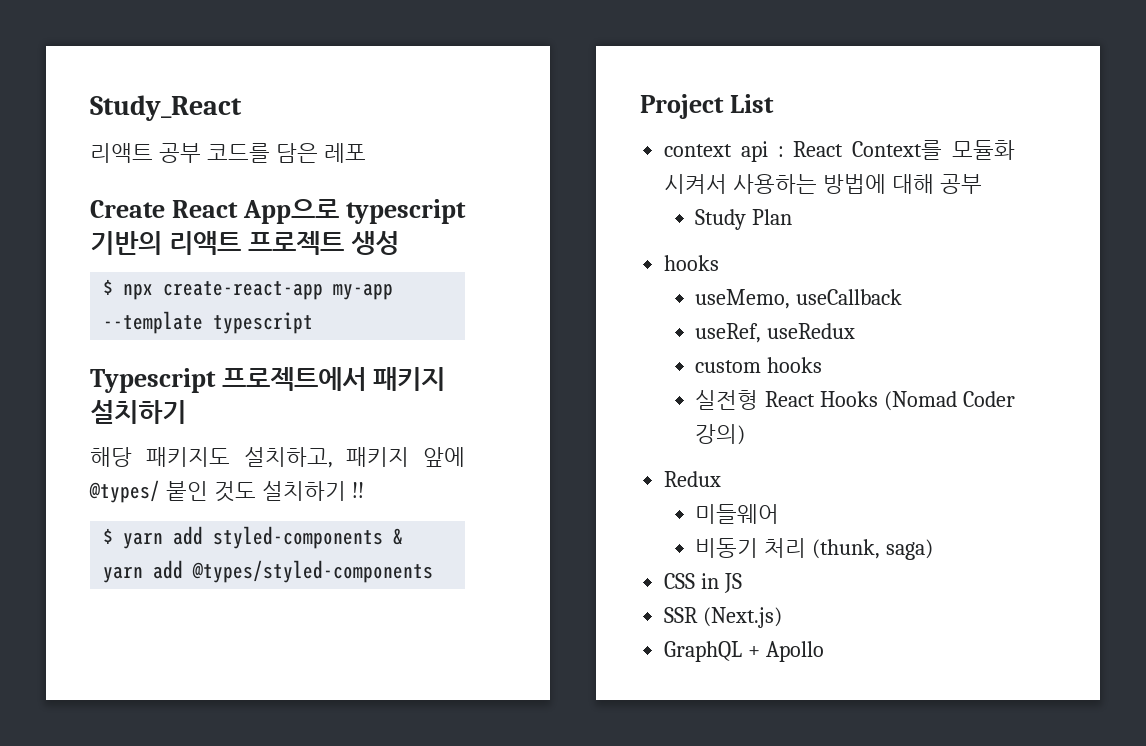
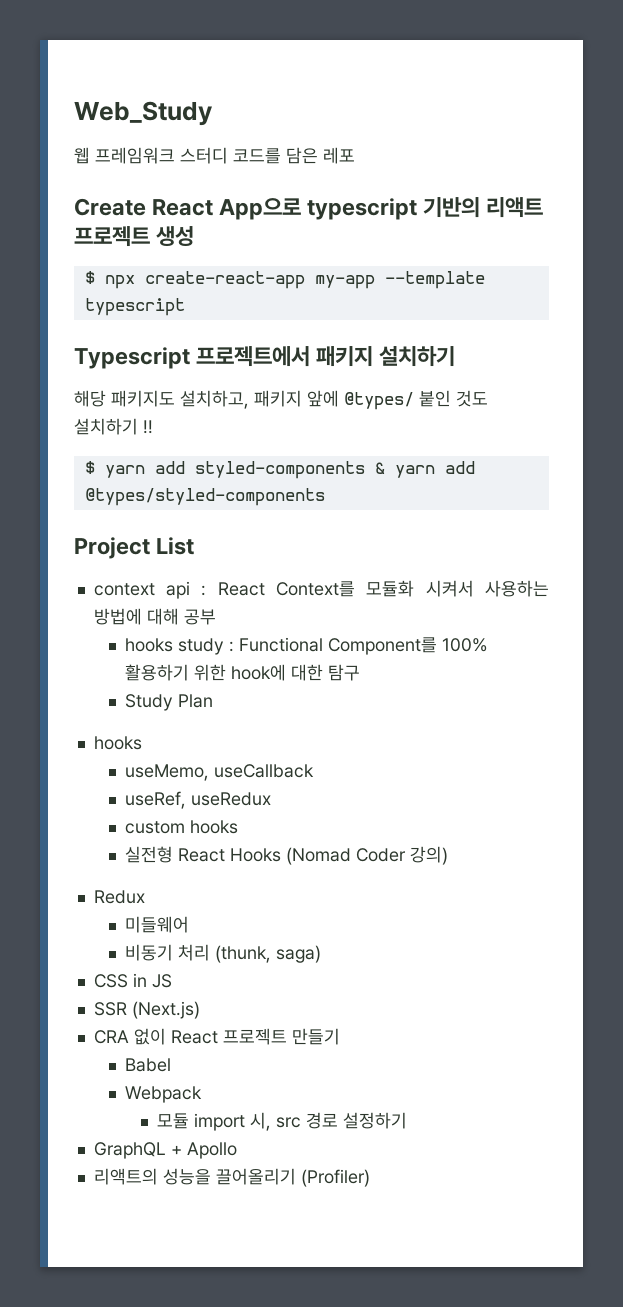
[90,95,242,121] [90,143,201,163] Study_React // 리액트 공부 -> [74,101,212,126] [74,147,228,164] Web_Study // 웹 프레임워크 스터디
(982, 184) none -> [125,637,489,655] [125,664,361,681] // hooks study : Functional Component를 100% 활용하기 위한 hook에 대한 탐구
(783, 617) none -> [93,1028,340,1045] [125,1058,172,1072] [125,1086,203,1103] [156,1112,407,1131] // CRA 없이 React 프로젝트 만들기 // Babel // Webpack // 모듈 import 시, src 경로 설정하기
(825, 651) none -> [93,1168,370,1187] // 리액트의 성능을 끌어올리기 (Profiler)

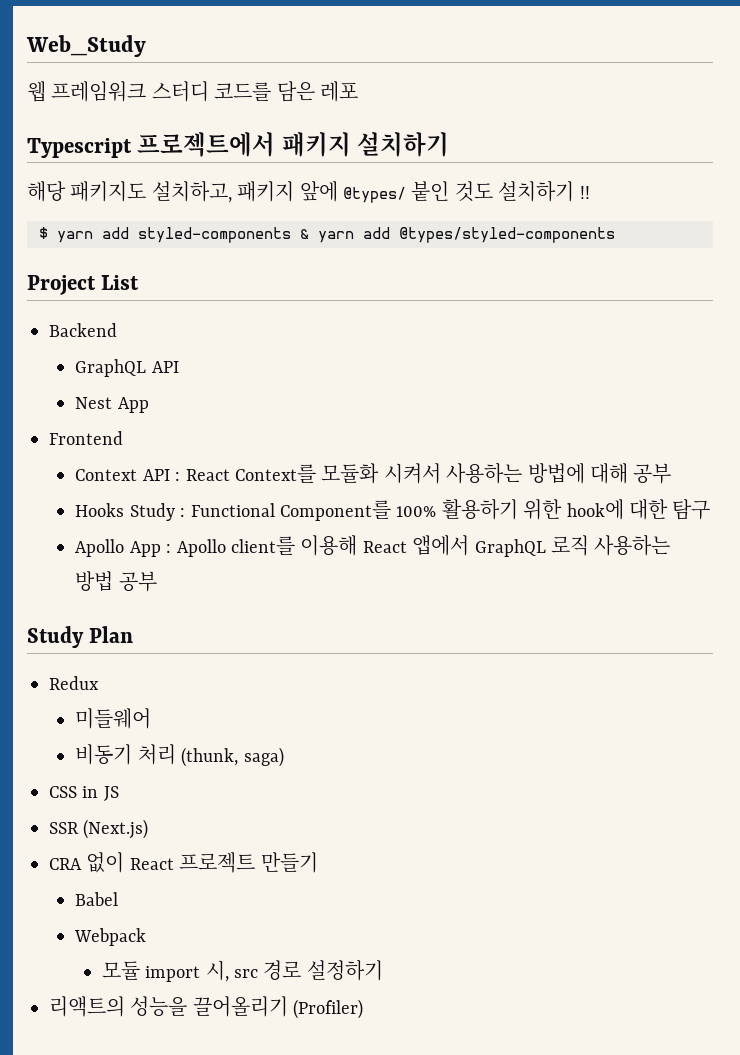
[74,197,544,220] [74,226,195,247] [84,271,485,289] [84,298,185,316] // Create React App으로 typescript 기반의 리액트 프로젝트 생성 // $ npx create-react-app my-app --template typescript -> (358, 91) none
[93,581,191,599] context api -> [49,323,117,337] [75,359,179,377] [75,397,149,413] [49,431,123,445] [75,469,170,481] Backend // GraphQL API // Nest App // Frontend // Context API
[125,638,225,655] hooks study -> [75,503,175,521] Hooks Study
[125,694,214,711] [93,736,142,750] [125,764,315,781] [125,791,272,809] [125,820,239,834] [125,846,449,865] Study Plan // hooks // useMemo, useCallback // useRef, useRedux // custom hooks // 실전형 React Hooks (Nomad Coder 강의) -> [75,535,671,557] [75,571,157,592] [27,626,134,648] Apollo App : Apollo client를 이용해 React 앱에서 GraphQL 로직 사용하는 방법 공부 // Study Plan
[93,1142,237,1159] // GraphQL + Apollo -> (383, 970) none

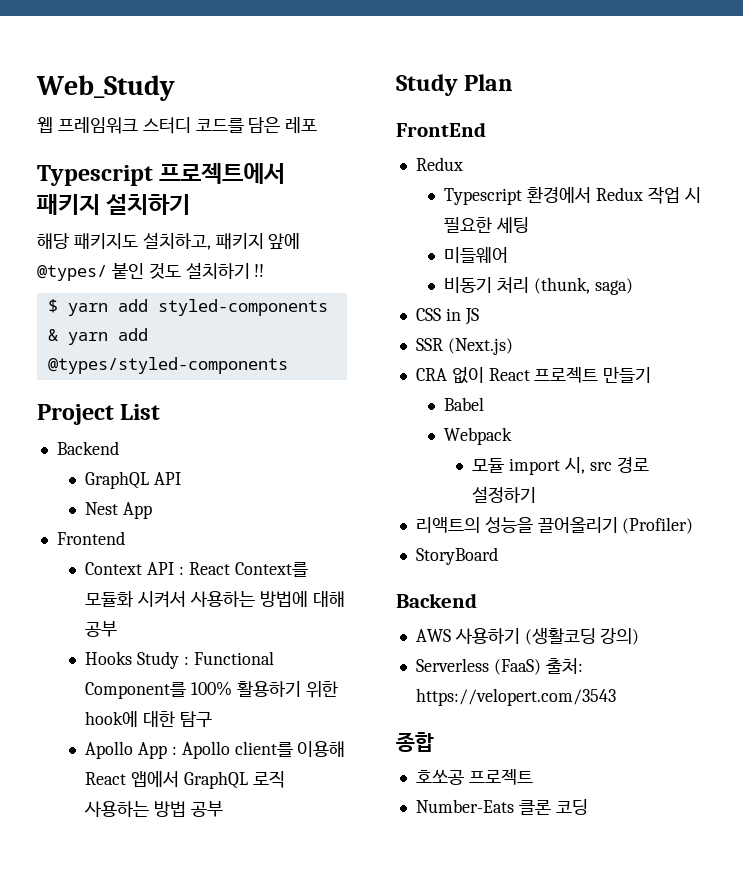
[49,676,99,690] // Redux -> [396,122,486,137] [415,157,463,171] [444,186,701,205] [444,217,529,233] // FrontEnd // Redux // Typescript 환경에서 Redux 작업 시 필요한 세팅
(364, 1009) none -> [415,547,498,565] [396,593,477,608] [415,628,640,645] [415,658,583,675] [415,688,616,706] [396,732,434,752] [415,769,533,785] [415,799,588,815] // StoryBoard // Backend // AWS 사용하기 (생활코딩 강의) // Serverless (FaaS) 출처: https://velopert.com/3543 // 종합 // 호쏘공 프로젝트 // Number-Eats 클론 코딩

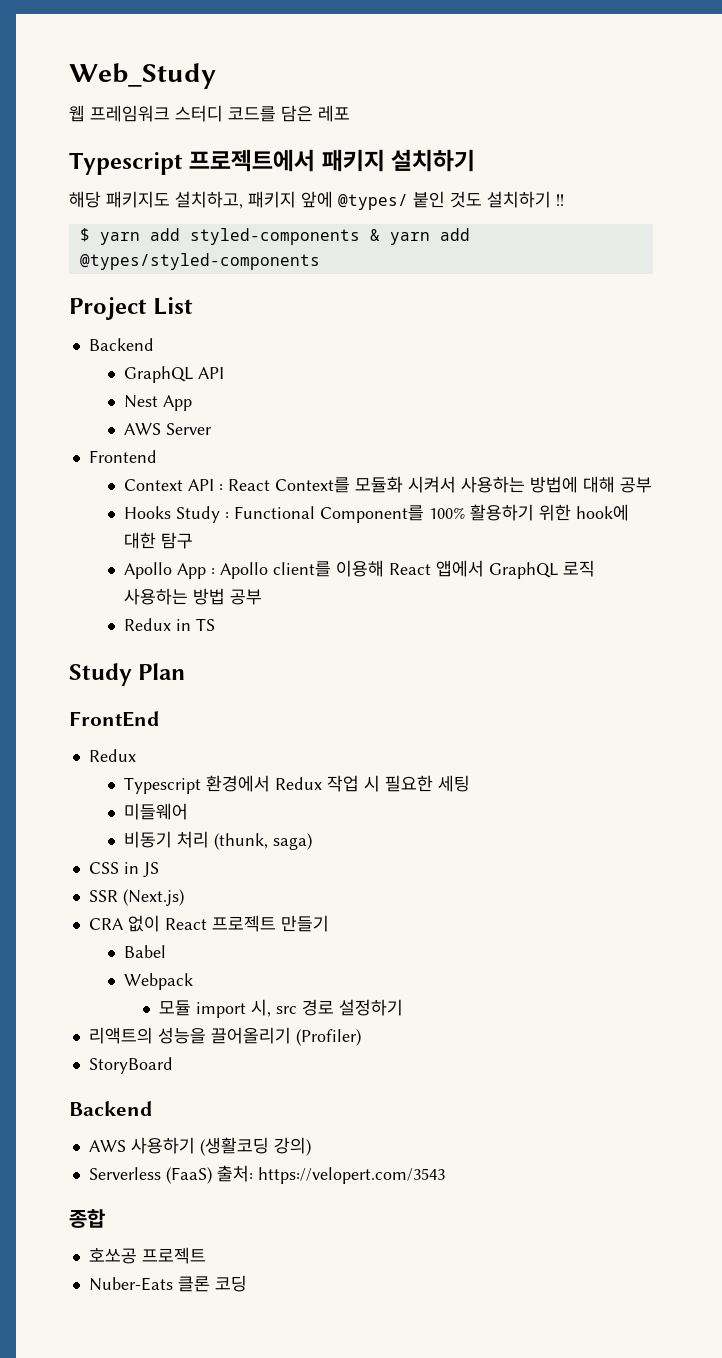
(152, 510) none -> [123,423,212,435] // AWS Server
(223, 809) none -> [123,618,215,631] // Redux in TS
[415,799,514,813] Number-Eats -> [88,1277,173,1291] Nuber-Eats

